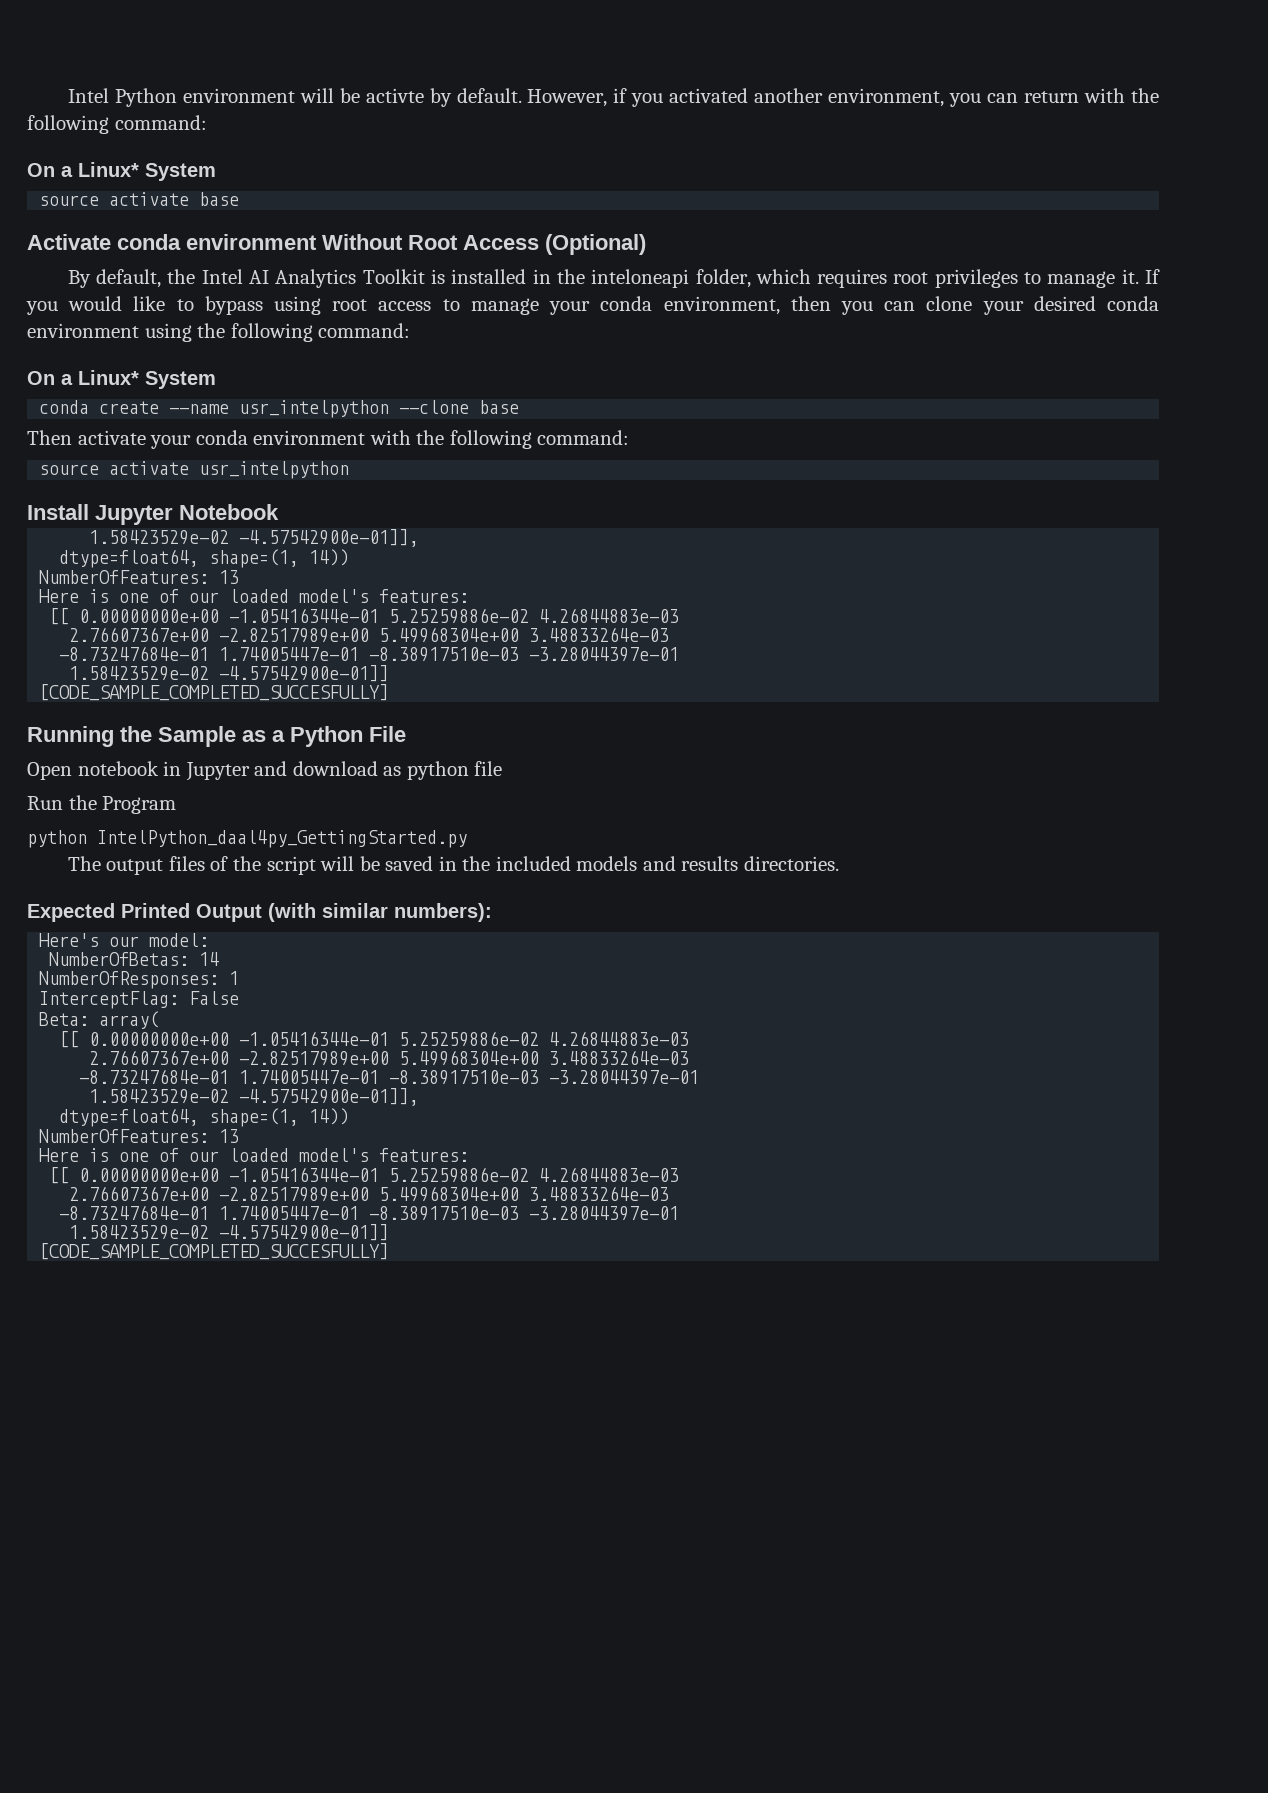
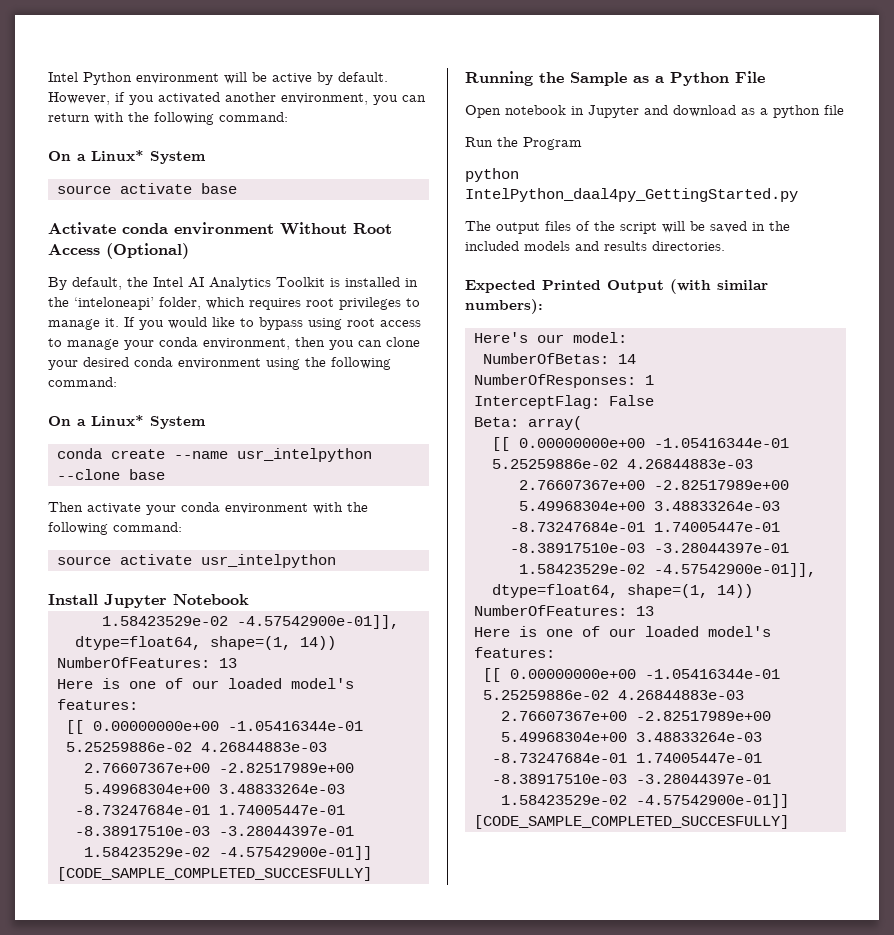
[365,88,424,103] activte -> [272,73,312,84] active
[591,269,690,288] inteloneapi -> [74,297,154,310] ‘inteloneapi’
(402, 771) none -> [760,108,768,115] a

